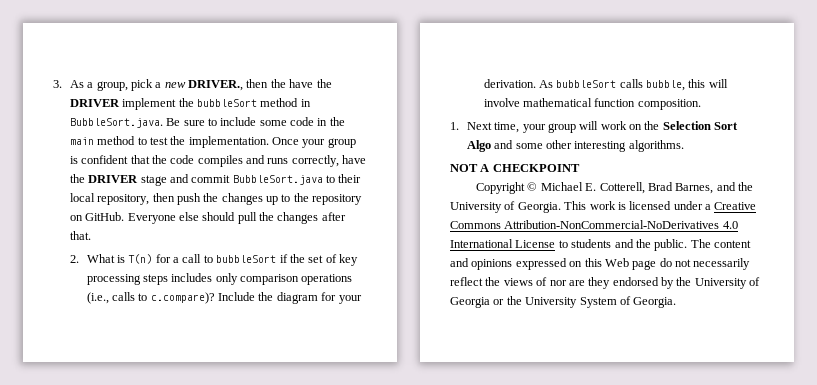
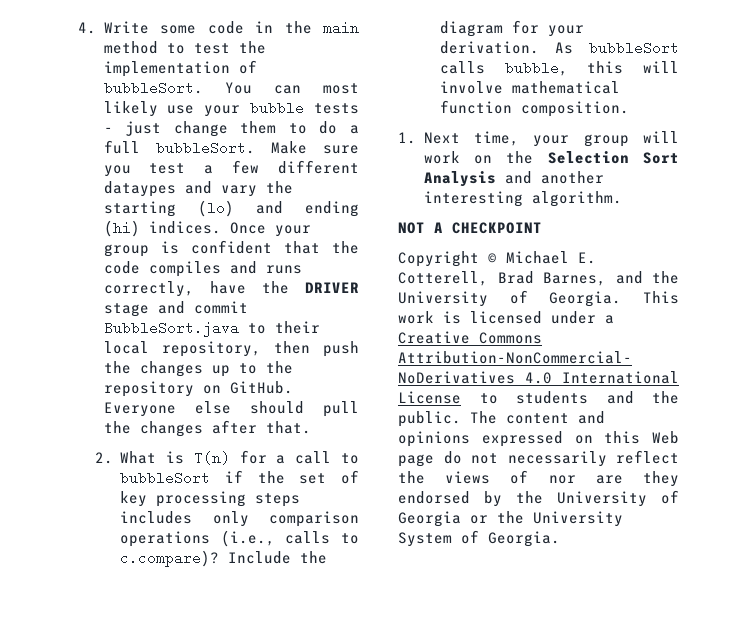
[53,79,332,91] [69,98,311,110] [69,117,257,128] 3. As a group, pick a new DRIVER., then the have the DRIVER implement the bubbleSort method in BubbleSort.java. Be sure to include -> [78,21,149,34] 4. Write
[188,136,269,148] implementation. -> [103,60,257,77] [103,81,359,95] [103,101,359,117] [103,121,360,137] [103,140,359,155] [103,160,359,177] [103,181,293,197] [103,200,359,217] [103,220,221,237] implementation of bubbleSort. You can most likely use your bubble tests - just change them to do a full bubbleSort. Make sure you test a few different dataypes and vary the starting (lo) and ending (hi) indices.
[466,140,684,152] Algo and some other interesting algorithms. -> [423,171,604,187] [423,191,622,207] Analysis and another interesting algorithm.

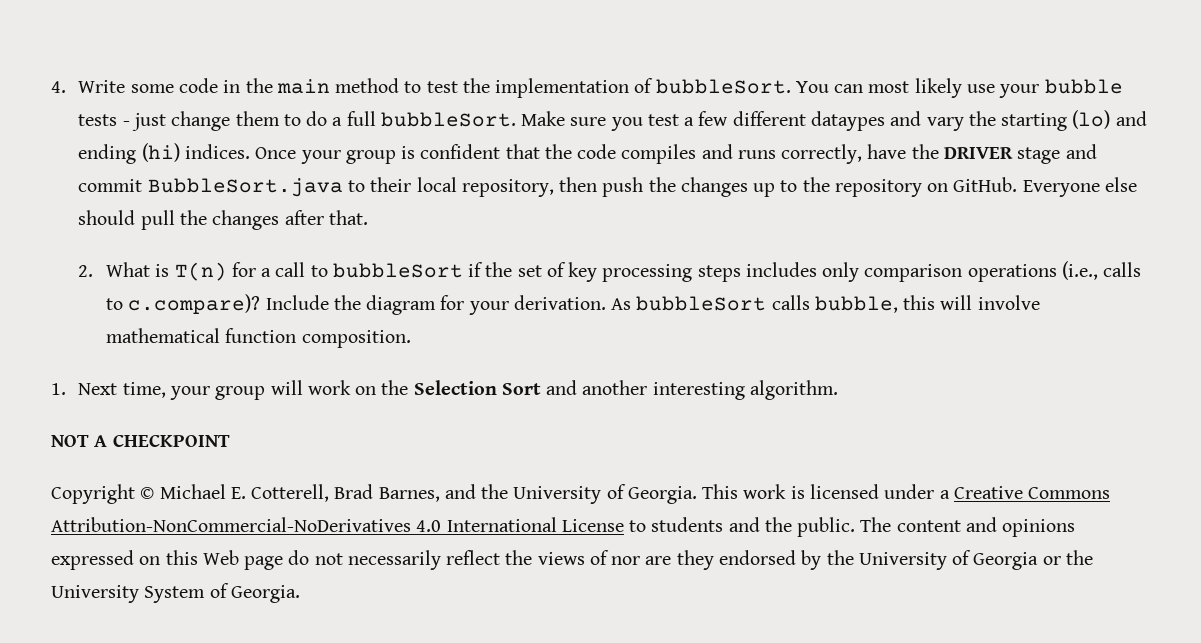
[423,171,496,187] Analysis -> (541, 389) none

